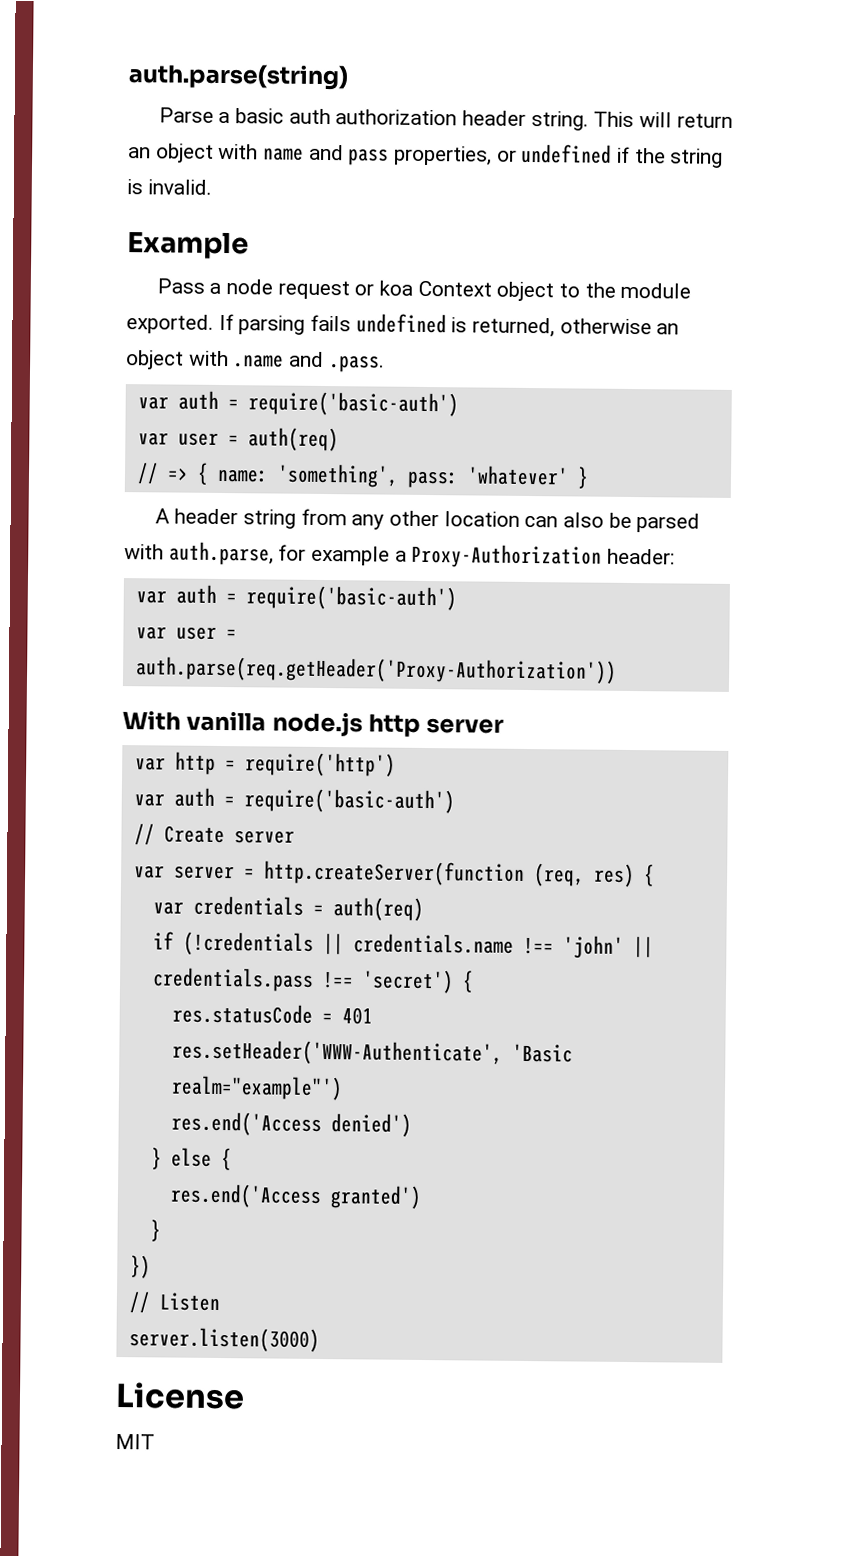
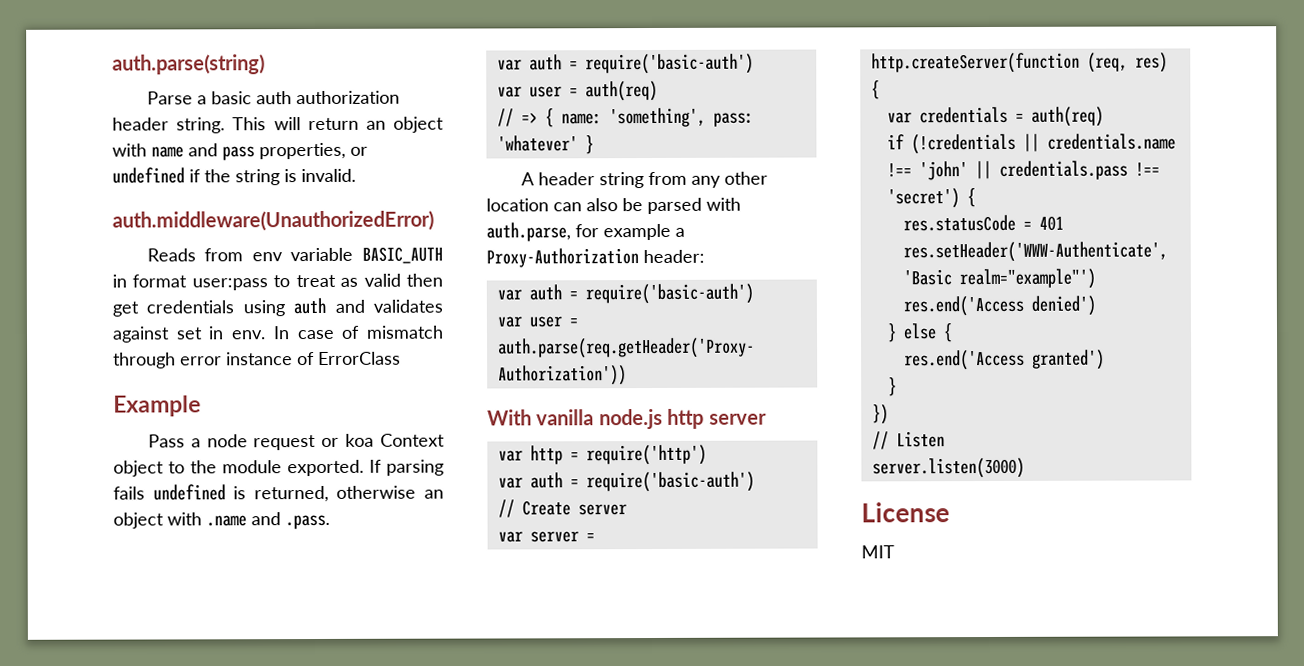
(212, 187) none -> [112,210,434,232] [146,246,443,264] [112,273,443,291] [112,297,443,317] [112,325,445,343] [113,351,401,369] // auth.middleware(UnauthorizedError) // Reads from env variable BASIC_AUTH in format user:pass to treat as valid then get credentials using auth and validates against set in env. In case of mismatch through error instance of ErrorClass

